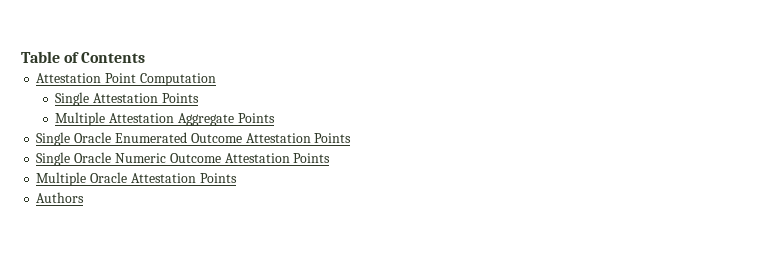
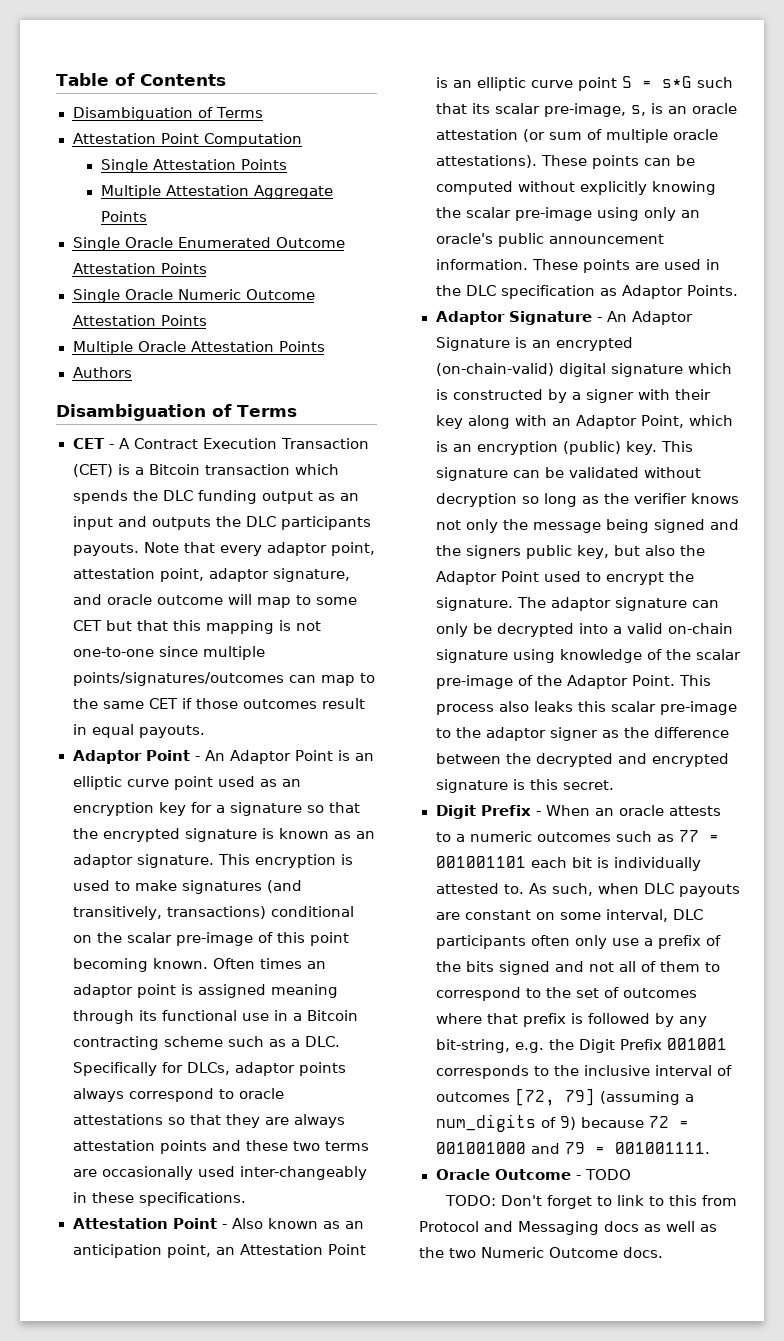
(146, 57) none -> [72,107,264,121] // Disambiguation of Terms
(85, 197) none -> [56,404,297,421] [72,438,370,449] [72,464,339,477] [72,490,359,504] [72,516,371,530] [72,542,375,556] [72,568,350,582] [72,594,357,608] [72,620,321,634] [72,646,265,660] [72,672,375,686] [72,698,365,709] [72,724,205,738] [72,750,374,764] [72,776,301,790] [72,802,360,816] [72,828,375,842] [72,854,353,868] [72,880,302,894] [72,906,354,920] [72,932,349,946] [72,958,326,972] [72,984,338,998] [72,1010,358,1024] [72,1036,340,1050] [72,1062,346,1076] [72,1088,284,1102] [72,1114,345,1128] [72,1140,369,1154] [72,1166,368,1180] [72,1192,246,1206] [72,1218,364,1229] [72,1244,366,1258] [435,76,733,91] [435,103,737,117] [435,129,718,143] [435,155,695,169] [435,181,716,195] [435,207,700,221] [435,233,664,247] [435,259,720,273] [435,285,738,299] [435,311,693,325] [435,337,633,351] [435,363,732,377] [435,389,711,403] [435,415,733,429] [435,441,694,455] [435,467,701,481] [435,493,739,507] [435,519,739,533] [435,545,705,559] [435,571,694,585] [435,597,719,611] [435,623,733,637] [435,649,741,663] [435,675,711,689] [435,701,737,715] [435,727,729,741] [435,753,729,767] [435,779,614,793] [435,805,721,819] [435,830,719,842] [435,856,701,871] [435,883,740,897] [435,909,703,922] [435,935,721,949] [435,961,720,975] [435,987,697,1001] [435,1013,707,1027] [435,1038,727,1053] [435,1065,732,1079] [435,1088,694,1106] [435,1114,689,1132] [435,1142,710,1154] [435,1169,631,1180] [444,1195,737,1209] [419,1221,717,1235] [419,1247,663,1258] // Disambiguation of Terms // CET - A Contract Execution Transaction (CET) is a Bitcoin transaction which spends the DLC funding output as an input and outputs the DLC participants payouts. Note that every adaptor point, attestation point, adaptor signature, and oracle outcome will map to some CET but that this mapping is not one-to-one since multiple points/signatures/outcomes can map to the same CET if those outcomes result in equal payouts. // Adaptor Point - An Adaptor Point is an elliptic curve point used as an encryption key for a signature so that the encrypted signature is known as an adaptor signature. This encryption is used to make signatures (and transitively, transactions) conditional on the scalar pre-image of this point becoming known. Often times an adaptor point is assigned meaning through its functional use in a Bitcoin contracting scheme such as a DLC. Specifically for DLCs, adaptor points always correspond to oracle attestations so that they are always attestation points and these two terms are occasionally used inter-changeably in these specifications. // Attestation Point - Also known as an anticipation point, an Attestation Point is an elliptic curve point S = s*G such that its scalar pre-image, s, is an oracle attestation (or sum of multiple oracle attestations). These points can be computed without explicitly knowing the scalar pre-image using only an oracle's public announcement information. These points are used in the DLC specification as Adaptor Points. // Adaptor Signature - An Adaptor Signature is an encrypted (on-chain-valid) digital signature which is constructed by a signer with their key along with an Adaptor Point, which is an encryption (public) key. This signature can be validated without decryption so long as the verifier knows not only the message being signed and the signers public key, but also the Adaptor Point used to encrypt the signature. The adaptor signature can only be decrypted into a valid on-chain signature using knowledge of the scalar pre-image of the Adaptor Point. This process also leaks this scalar pre-image to the adaptor signer as the difference between the decrypted and encrypted signature is this secret. // Digit Prefix - When an oracle attests to a numeric outcomes such as 77 = 001001101 each bit is individually attested to. As such, when DLC payouts are constant on some interval, DLC participants often only use a prefix of the bits signed and not all of them to correspond to the set of outcomes where that prefix is followed by any bit-string, e.g. the Digit Prefix 001001 corresponds to the inclusive interval of outcomes [72, 79] (assuming a num_digits of 9) because 72 = 001001000 and 79 = 001001111. // Oracle Outcome - TODO // TODO: Don't forget to link to this from Protocol and Messaging docs as well as the two Numeric Outcome docs.

